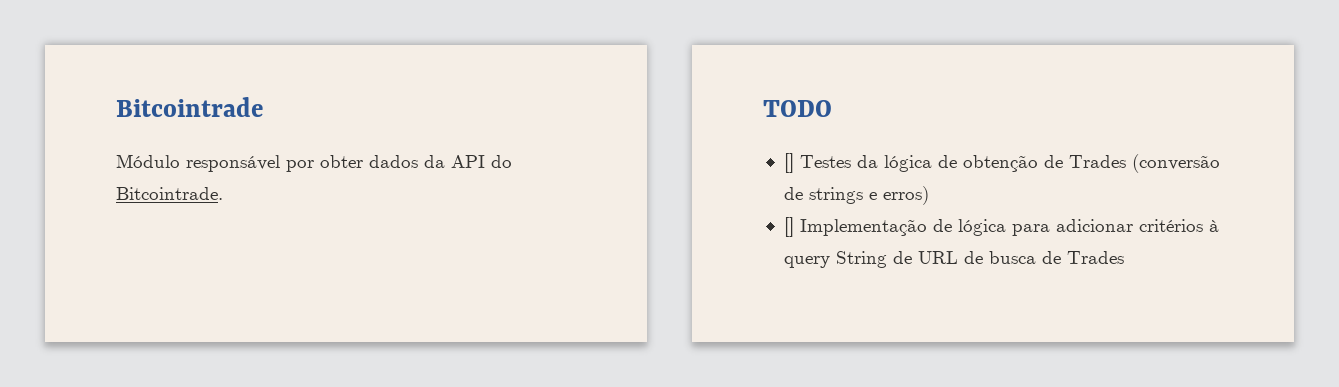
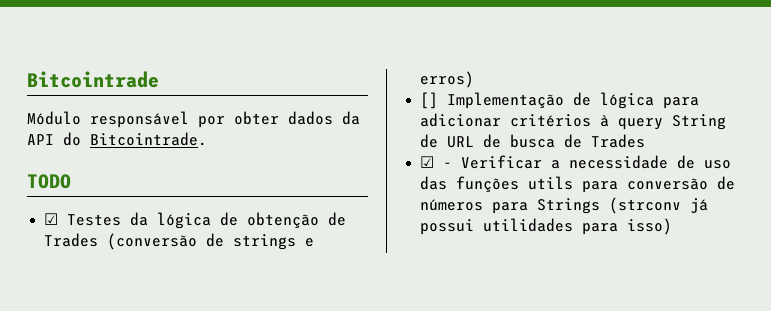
[783,153,794,173] [] -> [44,213,59,225] ☑
(1124, 257) none -> [420,155,732,169] [420,176,736,193] [420,197,709,214] [420,218,673,235] // ☑ - Verificar a necessidade de uso das funções utils para conversão de números para Strings (strconv já possui utilidades para isso)

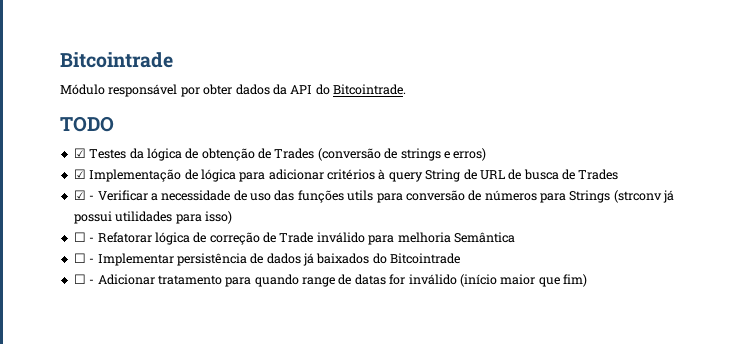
[420,92,439,109] [] -> [73,169,86,179] ☑
(673, 226) none -> [73,232,515,245] [73,253,461,266] [73,274,587,287] // ☐ - Refatorar lógica de correção de Trade inválido para melhoria Semântica // ☐ - Implementar persistência de dados já baixados do Bitcointrade // ☐ - Adicionar tratamento para quando range de datas for inválido (início maior que fim)

